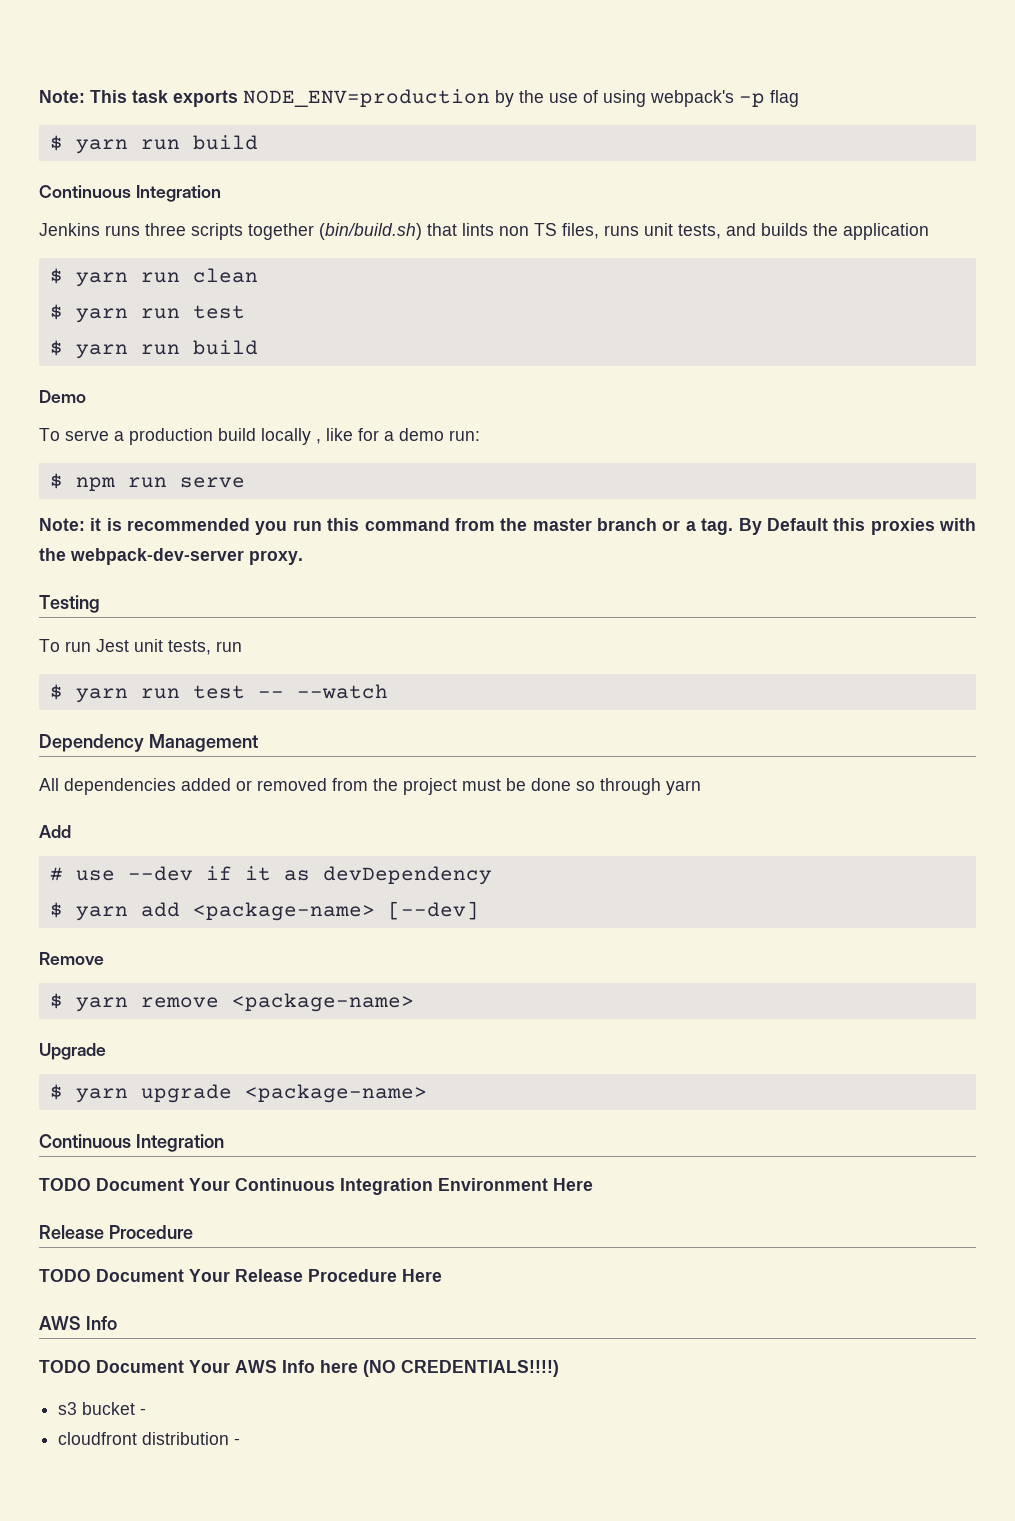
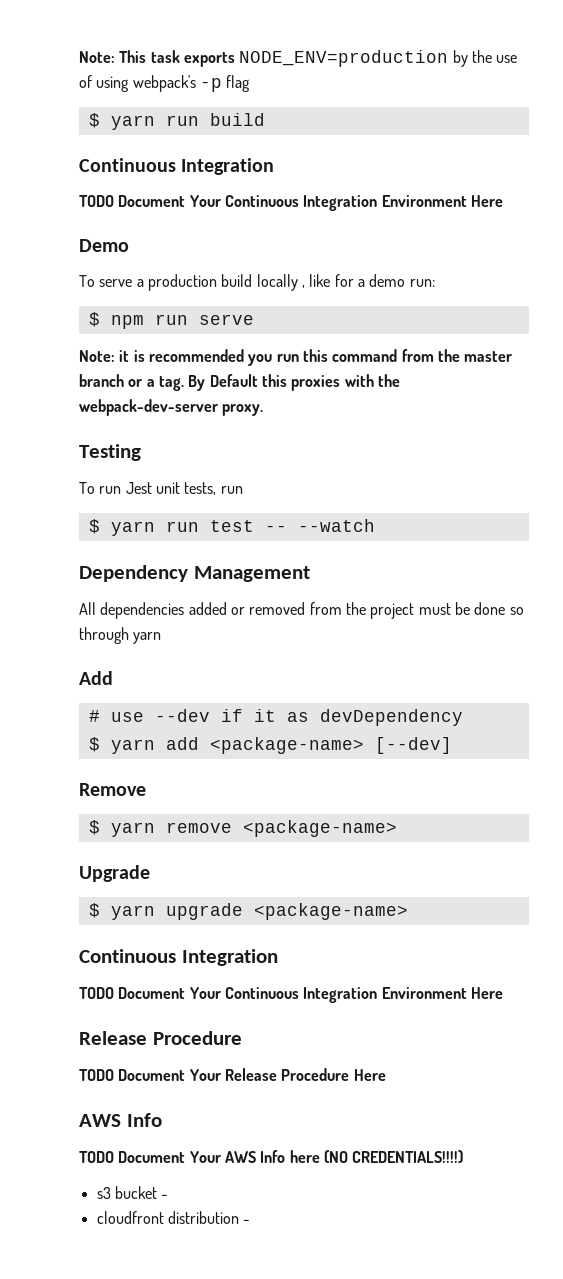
[39,223,929,240] [49,268,258,287] [49,304,245,323] [49,340,258,359] Jenkins runs three scripts together (bin/build.sh) that lints non TS files, runs unit tests, and builds the application // $ yarn run clean // $ yarn run test // $ yarn run build -> [79,195,503,211] TODO Document Your Continuous Integration Environment Here

